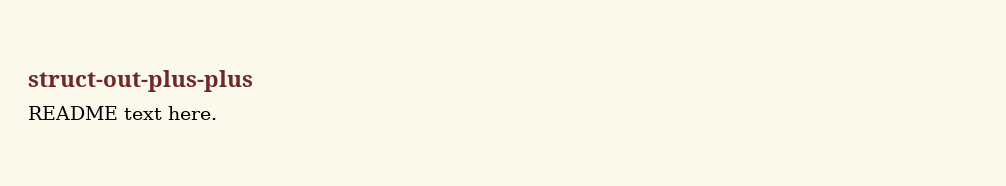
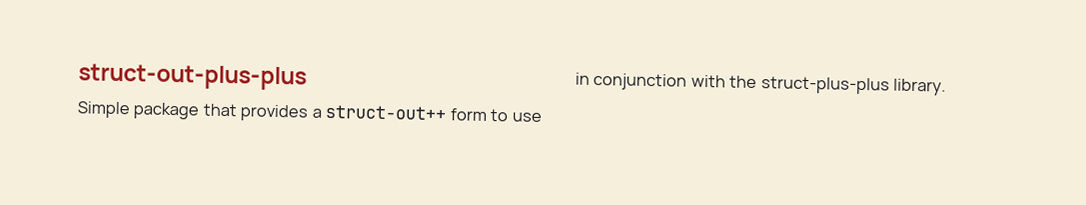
[28,106,217,120] README text here. -> [77,101,542,122] [575,72,947,96] Simple package that provides a struct-out++ form to use in conjunction with the struct-plus-plus library.

